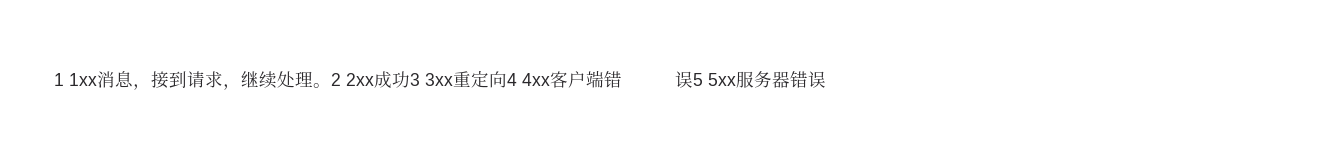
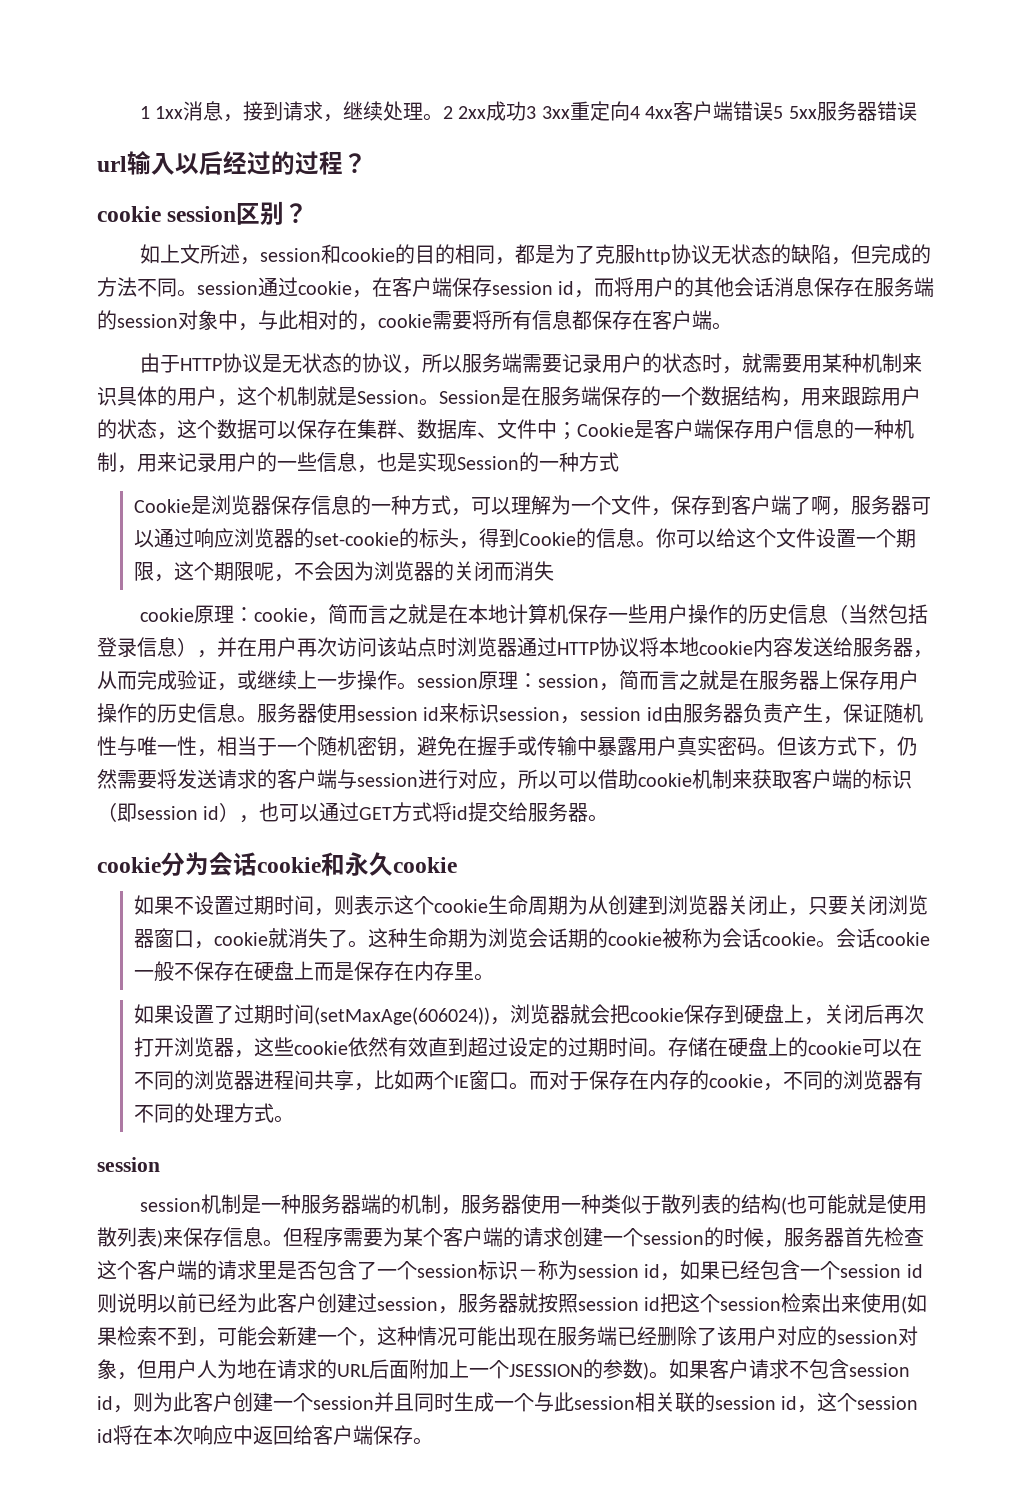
(826, 79) none -> [97,151,367,175] [97,201,309,225] [139,244,931,265] [97,277,935,298] [97,310,732,331] [139,353,922,374] [97,386,921,407] [97,419,914,440] [97,452,619,473] [134,495,932,516] [134,528,917,549] [134,561,555,582] [139,604,928,625] [97,637,933,658] [97,670,919,691] [97,703,923,724] [97,736,917,757] [97,769,912,790] [97,802,609,823] [97,852,457,876] [134,895,929,916] [134,928,931,949] [134,961,495,981] [134,1004,925,1025] [134,1037,923,1058] [134,1070,924,1091] [134,1103,295,1123] [97,1157,160,1172] [139,1194,927,1215] [97,1227,924,1248] [97,1260,923,1281] [97,1293,928,1314] [97,1326,918,1347] [97,1359,910,1380] [97,1392,919,1413] [97,1425,433,1445] // url输入以后经过的过程？ // cookie session区别？ // 如上文所述，session和cookie的目的相同，都是为了克服http协议无状态的缺陷，但完成的方法不同。session通过cookie，在客户端保存session id，而将用户的其他会话消息保存在服务端的session对象中，与此相对的，cookie需要将所有信息都保存在客户端。 // 由于HTTP协议是无状态的协议，所以服务端需要记录用户的状态时，就需要用某种机制来识具体的用户，这个机制就是Session。Session是在服务端保存的一个数据结构，用来跟踪用户的状态，这个数据可以保存在集群、数据库、文件中；Cookie是客户端保存用户信息的一种机制，用来记录用户的一些信息，也是实现Session的一种方式 // Cookie是浏览器保存信息的一种方式，可以理解为一个文件，保存到客户端了啊，服务器可以通过响应浏览器的set-cookie的标头，得到Cookie的信息。你可以给这个文件设置一个期限，这个期限呢，不会因为浏览器的关闭而消失 // cookie原理：cookie，简而言之就是在本地计算机保存一些用户操作的历史信息（当然包括登录信息），并在用户再次访问该站点时浏览器通过HTTP协议将本地cookie内容发送给服务器，从而完成验证，或继续上一步操作。session原理：session，简而言之就是在服务器上保存用户操作的历史信息。服务器使用session id来标识session，session id由服务器负责产生，保证随机性与唯一性，相当于一个随机密钥，避免在握手或传输中暴露用户真实密码。但该方式下，仍然需要将发送请求的客户端与session进行对应，所以可以借助cookie机制来获取客户端的标识（即session id），也可以通过GET方式将id提交给服务器。 // cookie分为会话cookie和永久cookie // 如果不设置过期时间，则表示这个cookie生命周期为从创建到浏览器关闭止，只要关闭浏览器窗口，cookie就消失了。这种生命期为浏览会话期的cookie被称为会话cookie。会话cookie一般不保存在硬盘上而是保存在内存里。 // 如果设置了过期时间(setMaxAge(606024))，浏览器就会把cookie保存到硬盘上，关闭后再次打开浏览器，这些cookie依然有效直到超过设定的过期时间。存储在硬盘上的cookie可以在不同的浏览器进程间共享，比如两个IE窗口。而对于保存在内存的cookie，不同的浏览器有不同的处理方式。 // session // session机制是一种服务器端的机制，服务器使用一种类似于散列表的结构(也可能就是使用散列表)来保存信息。但程序需要为某个客户端的请求创建一个session的时候，服务器首先检查这个客户端的请求里是否包含了一个session标识－称为session id，如果已经包含一个session id则说明以前已经为此客户创建过session，服务器就按照session id把这个session检索出来使用(如果检索不到，可能会新建一个，这种情况可能出现在服务端已经删除了该用户对应的session对象，但用户人为地在请求的URL后面附加上一个JSESSION的参数)。如果客户请求不包含session id，则为此客户创建一个session并且同时生成一个与此session相关联的session id，这个session id将在本次响应中返回给客户端保存。

